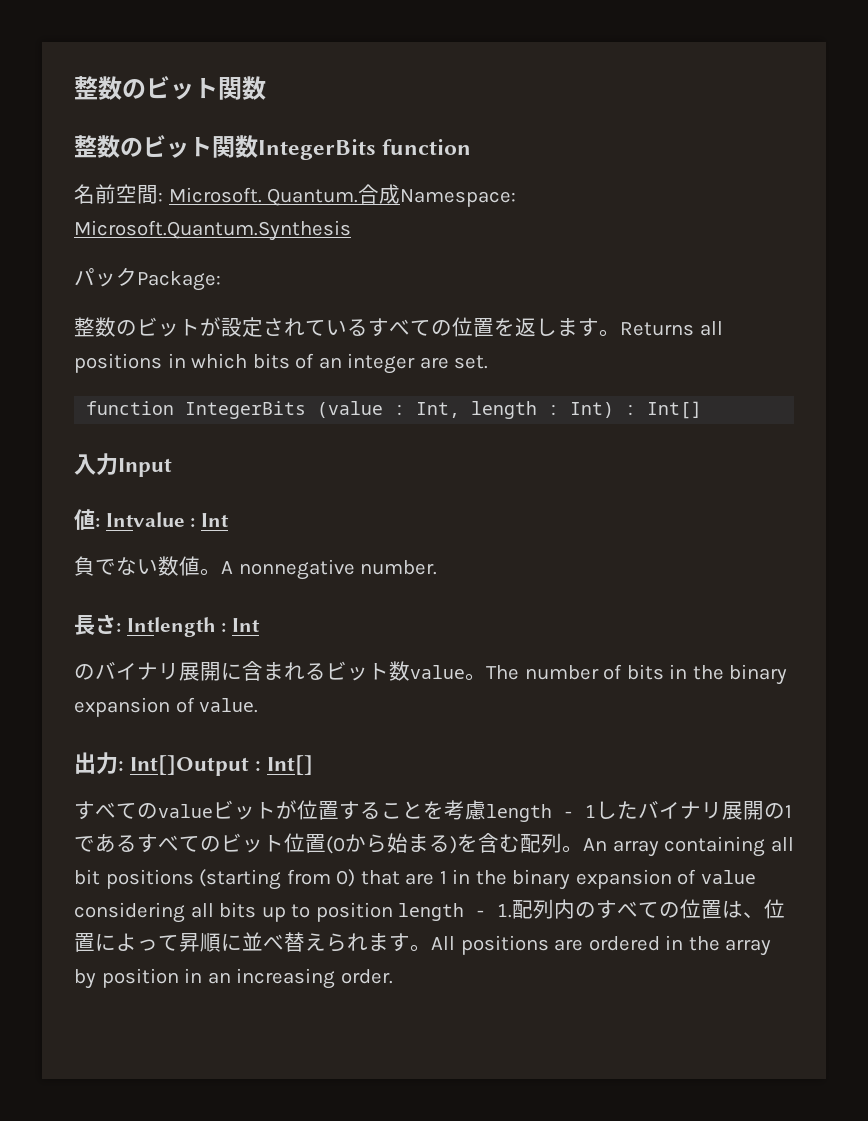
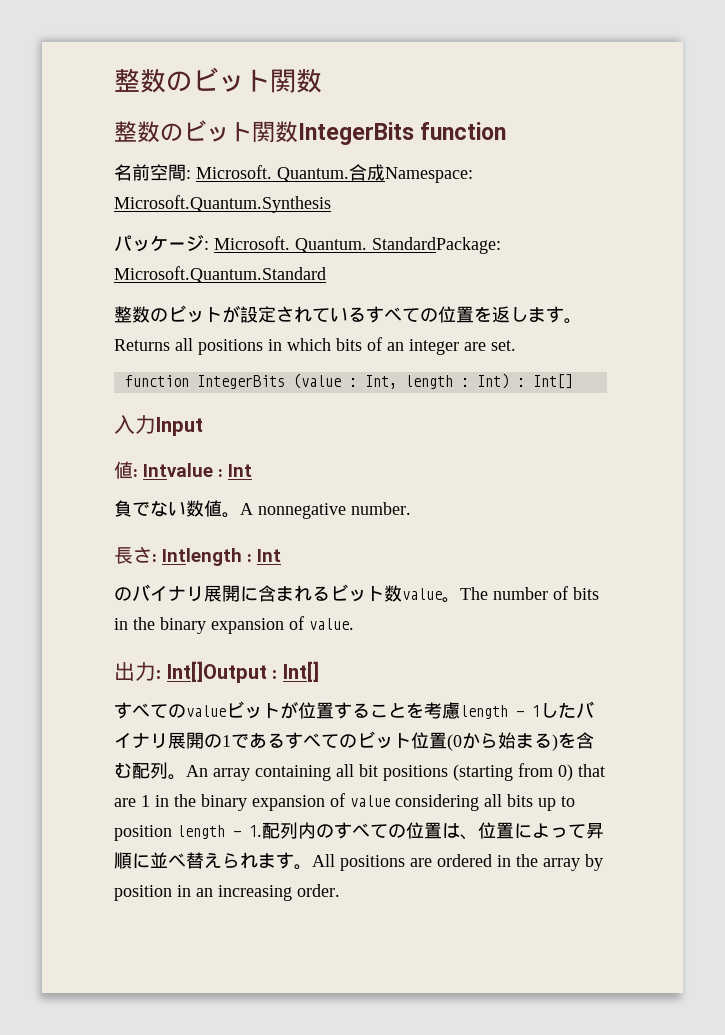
[116,267,221,291] クPackage: -> [150,235,501,254] [114,266,326,283] ケージ: Microsoft. Quantum. StandardPackage: Microsoft.Quantum.Standard

